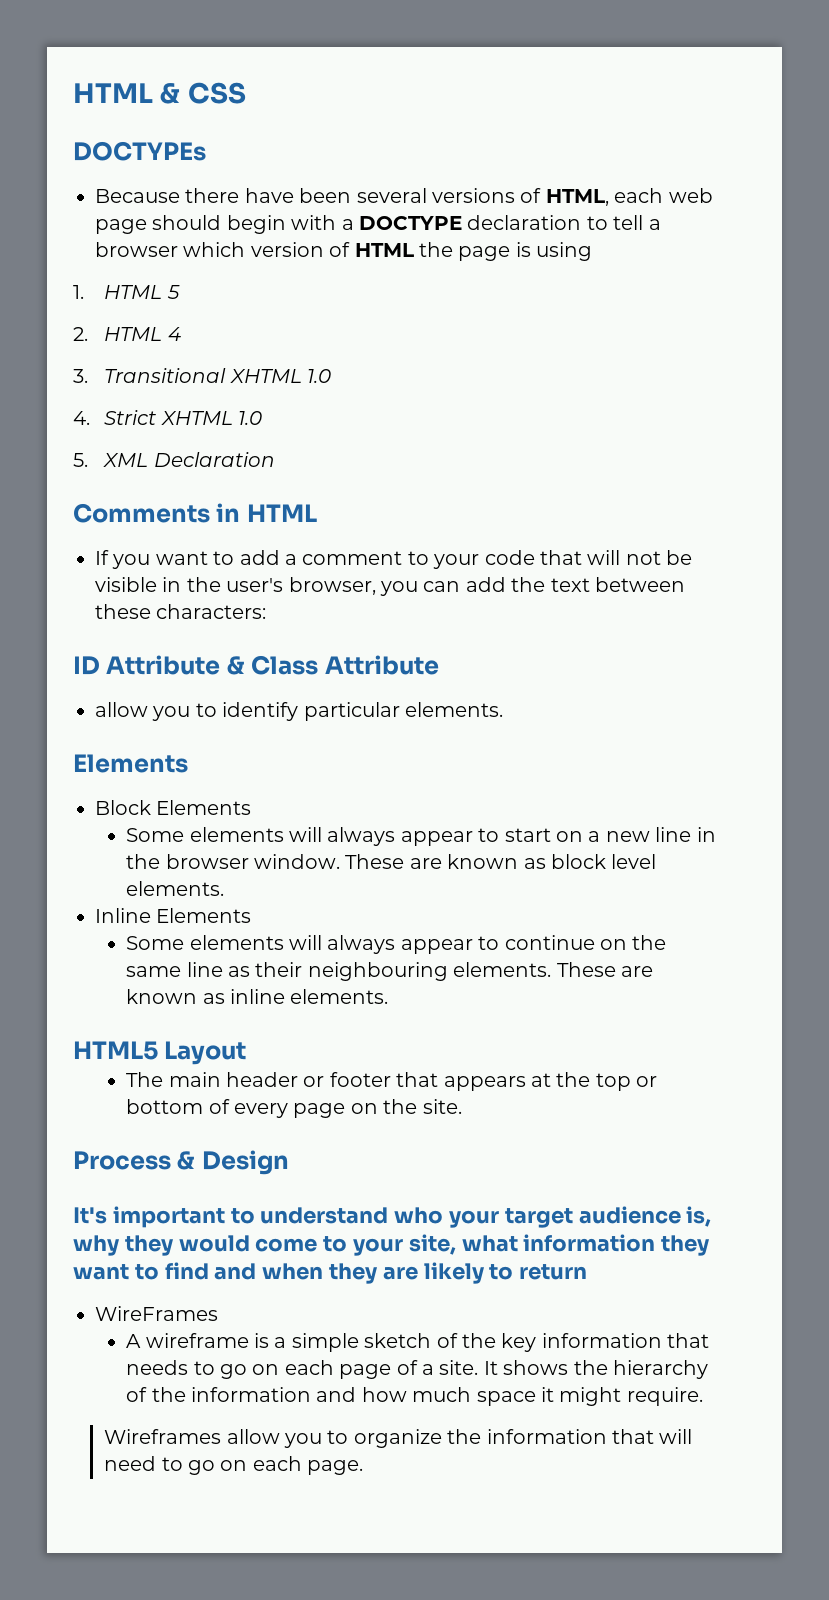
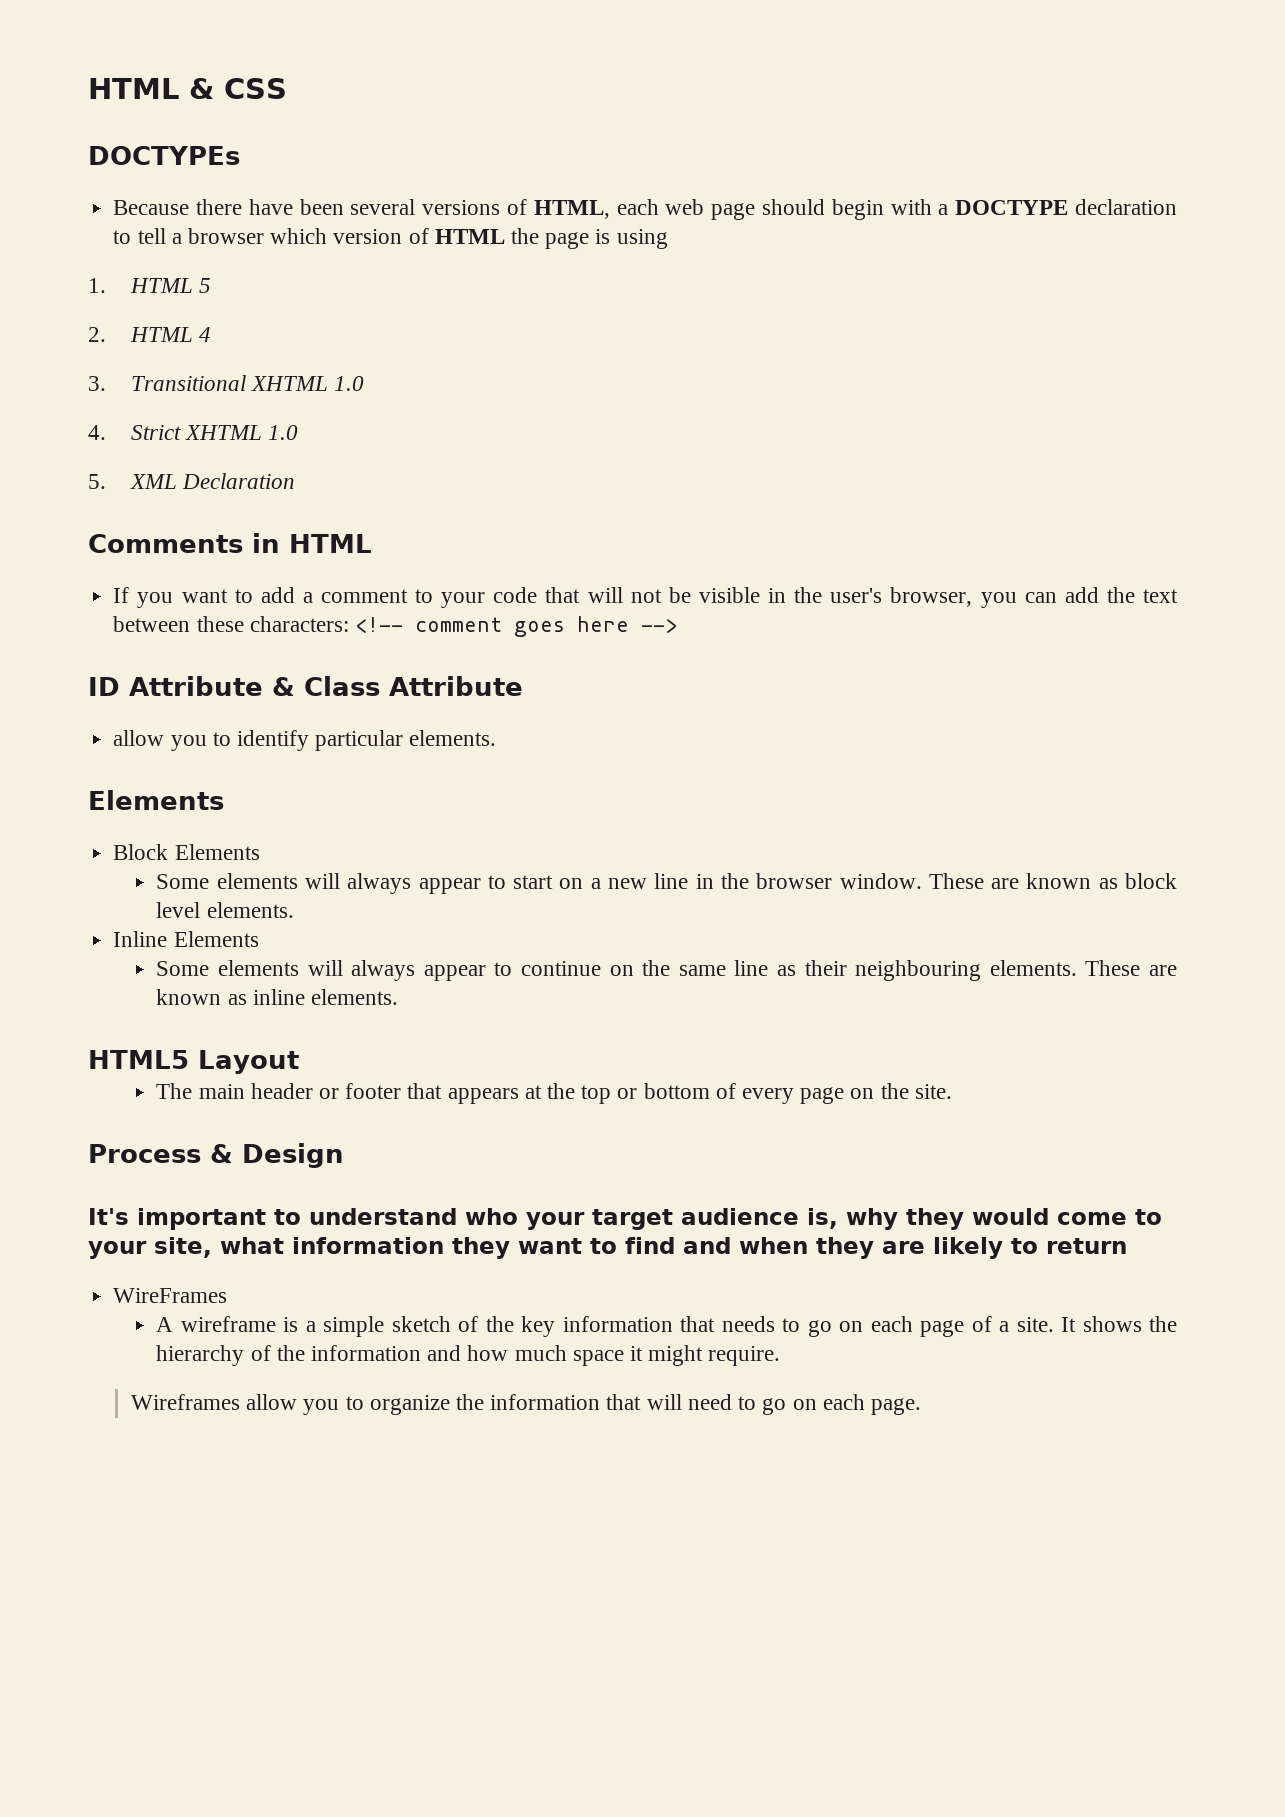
(267, 611) none -> [354,616,677,637] <!-- comment goes here -->

